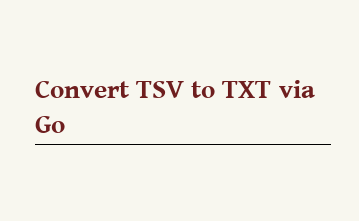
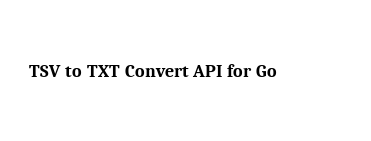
[35,80,129,98] Convert -> (29, 71) none
[278,80,315,98] via -> [124,64,253,77] Convert API for

